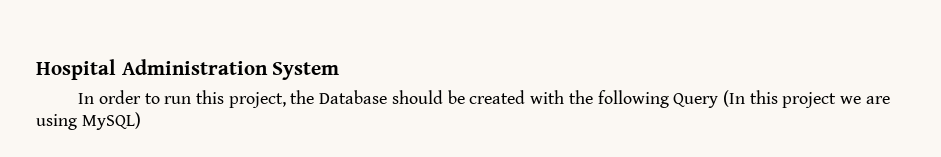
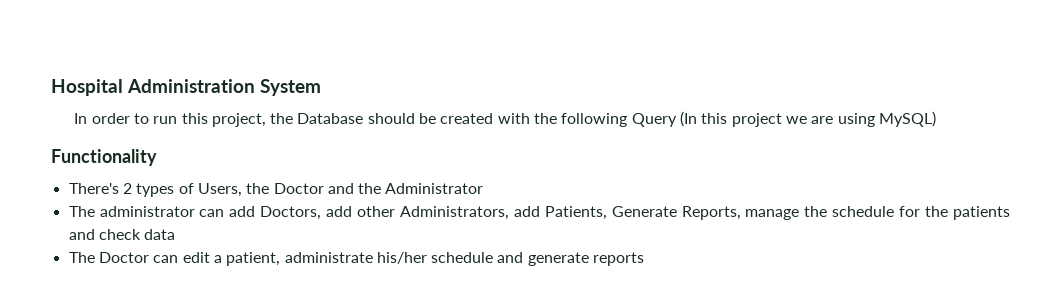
(141, 121) none -> [51,149,157,166] [68,183,484,197] [68,206,1010,220] [68,229,176,240] [68,252,645,266] // Functionality // There's 2 types of Users, the Doctor and the Administrator // The administrator can add Doctors, add other Administrators, add Patients, Generate Reports, manage the schedule for the patients and check data // The Doctor can edit a patient, administrate his/her schedule and generate reports

